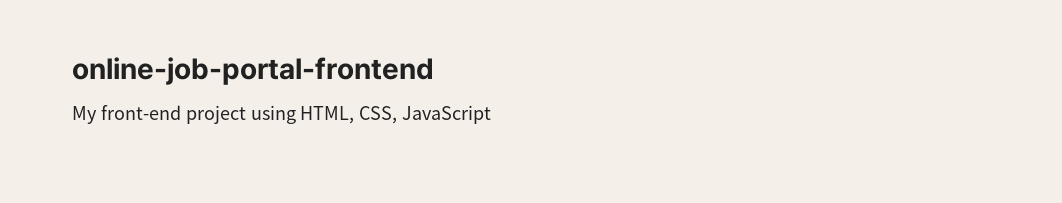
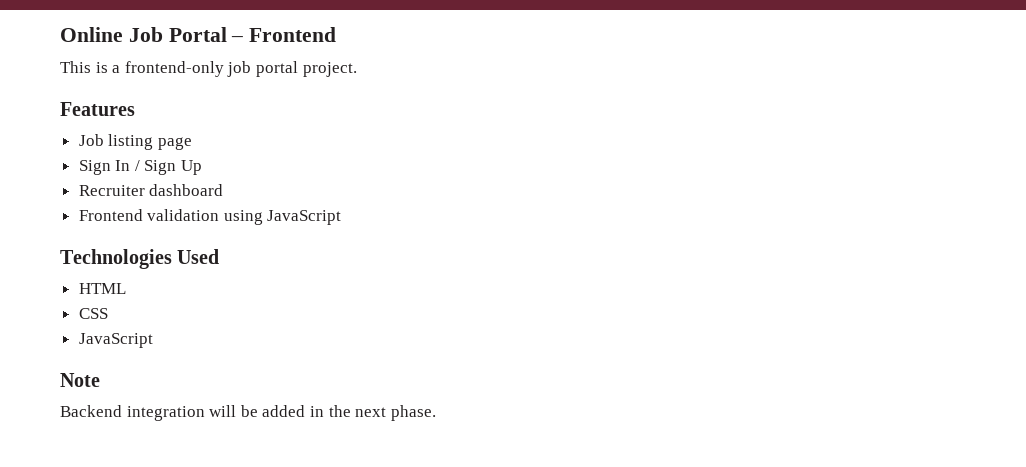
[72,57,434,85] [72,105,492,124] online-job-portal-frontend // My front-end project using HTML, CSS, JavaScript -> [60,27,337,42] [60,61,357,77] [60,102,135,116] [78,134,192,150] [78,160,203,175] [78,184,224,196] [78,209,342,225] [60,249,220,269] [78,283,126,294] [78,308,108,319] [78,333,153,348] [60,373,100,387] [60,405,436,421] Online Job Portal – Frontend // This is a frontend-only job portal project. // Features // Job listing page // Sign In / Sign Up // Recruiter dashboard // Frontend validation using JavaScript // Technologies Used // HTML // CSS // JavaScript // Note // Backend integration will be added in the next phase.

